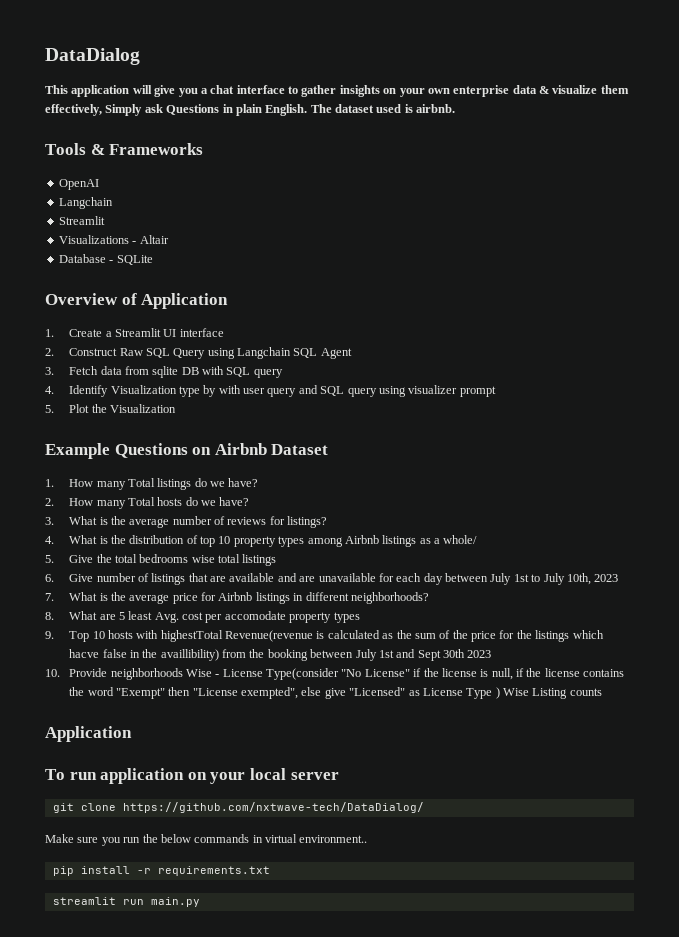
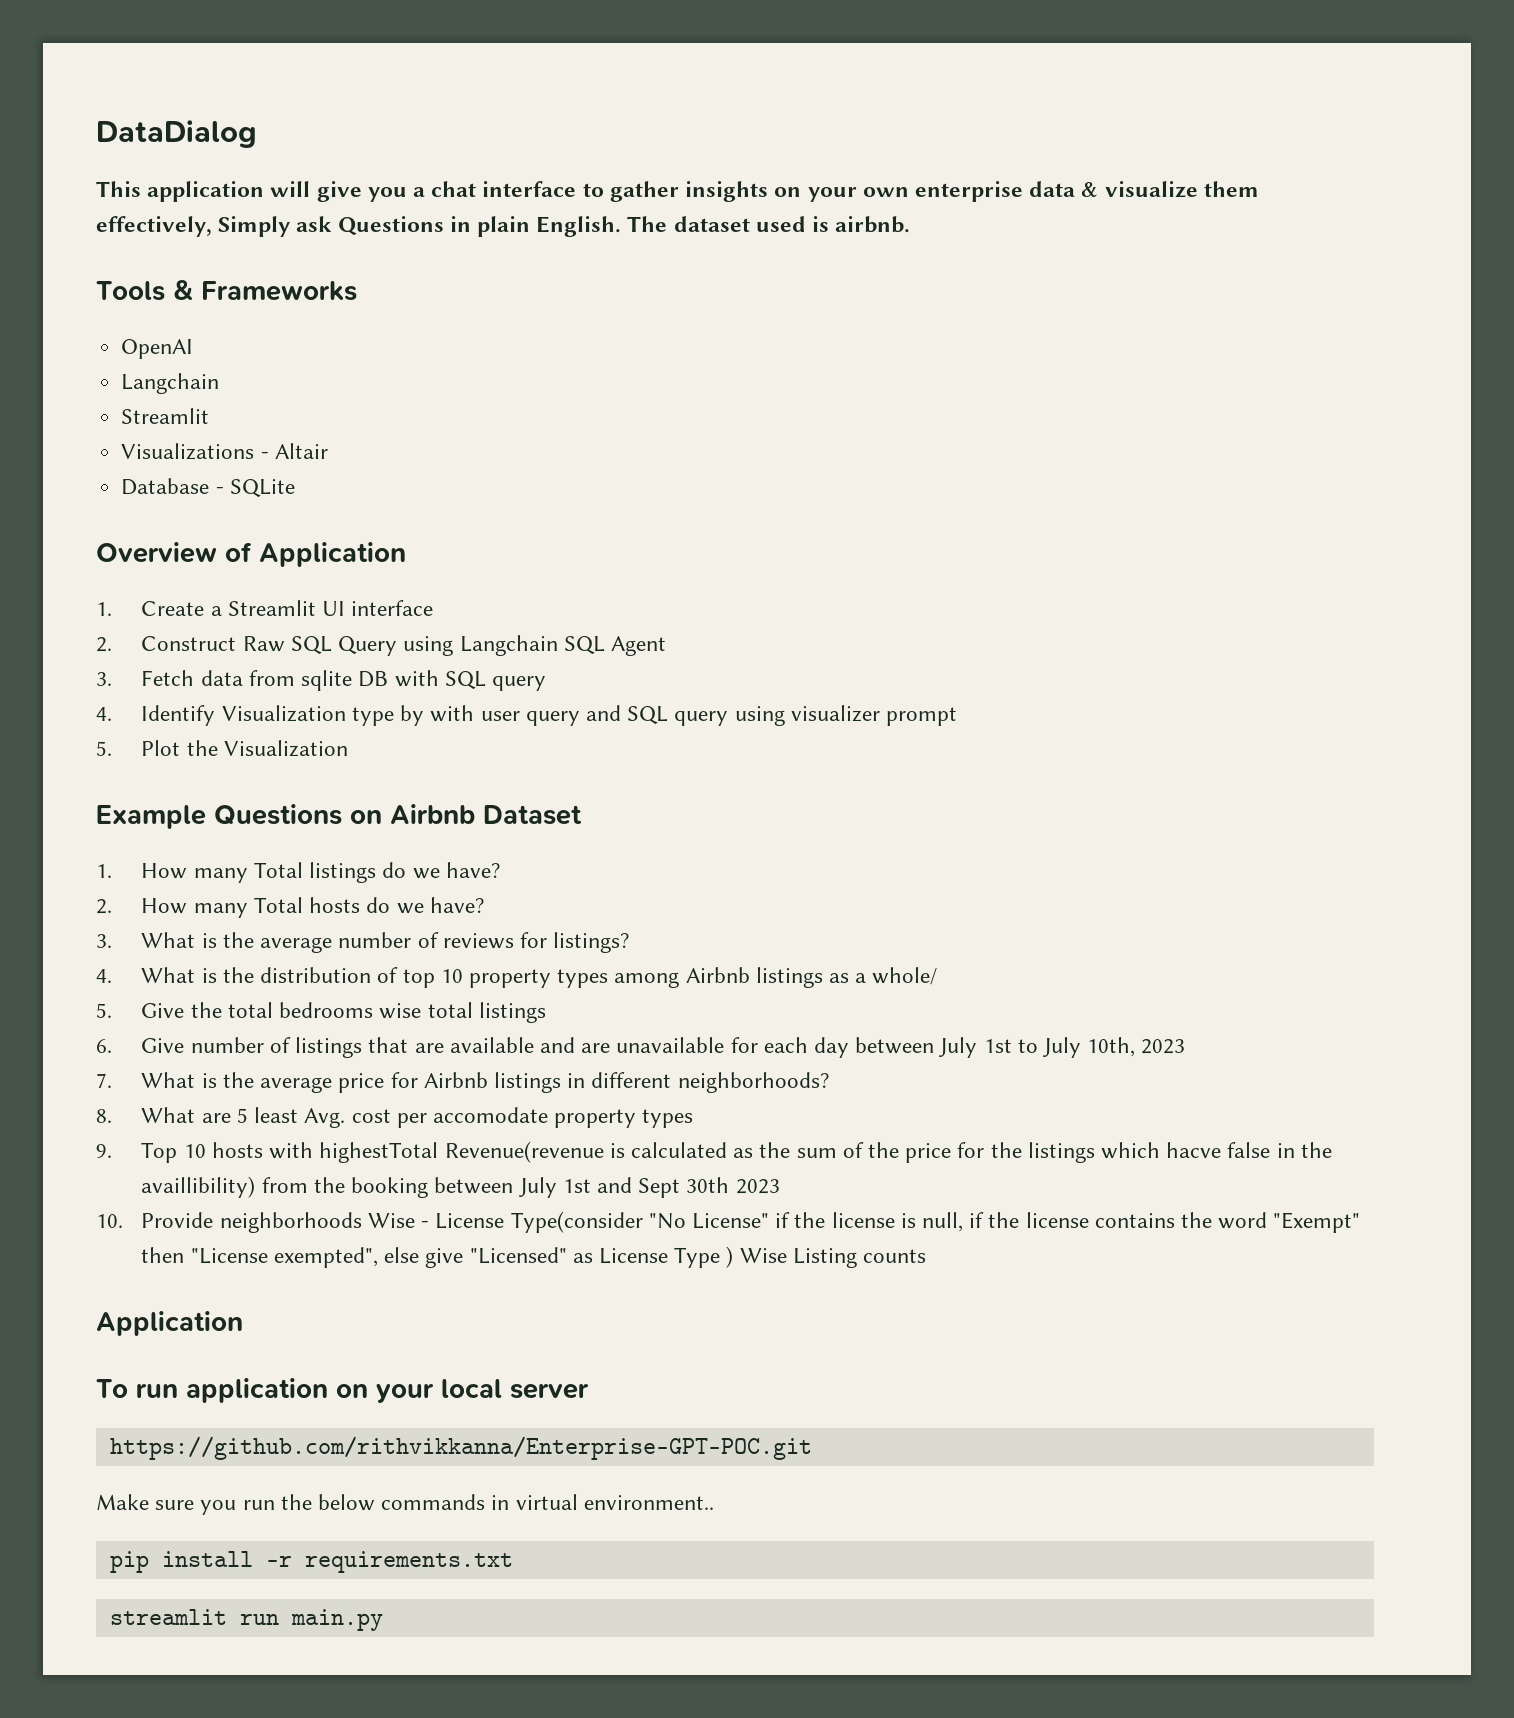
[52,802,424,813] git clone https://github.com/nxtwave-tech/DataDialog/ -> [109,1436,812,1460] https://github.com/rithvikkanna/Enterprise-GPT-POC.git

